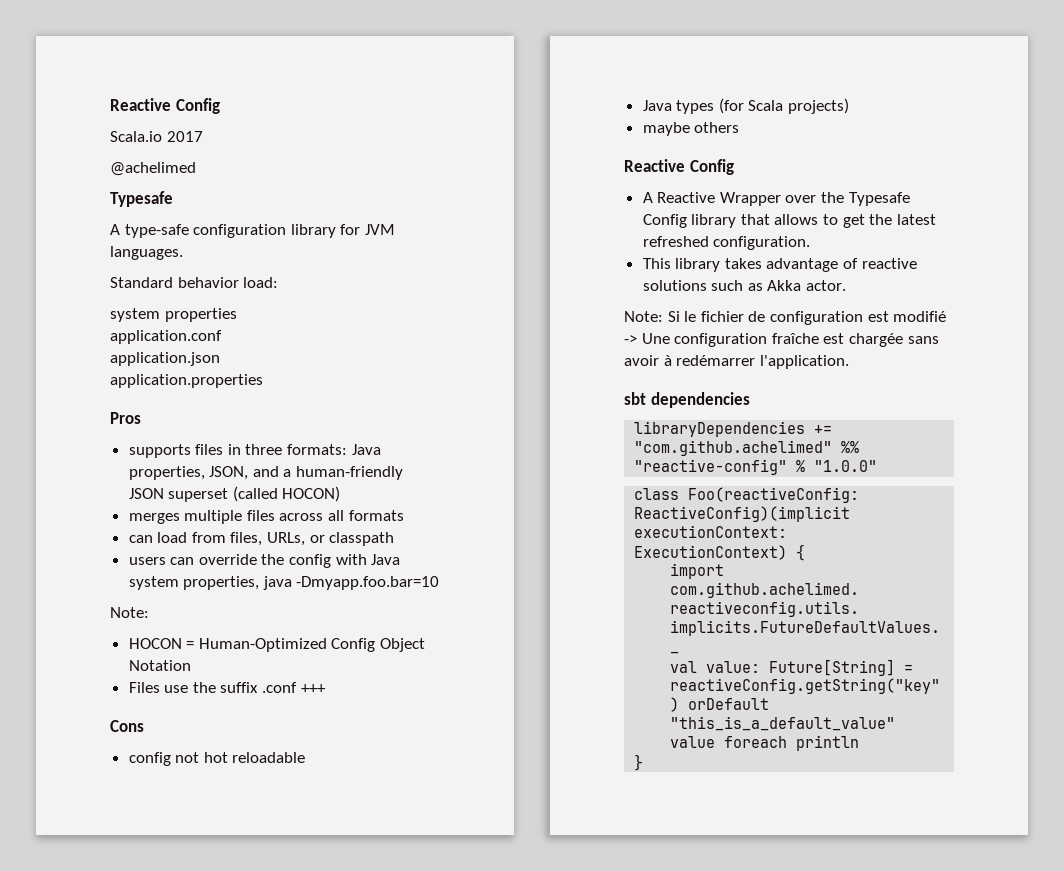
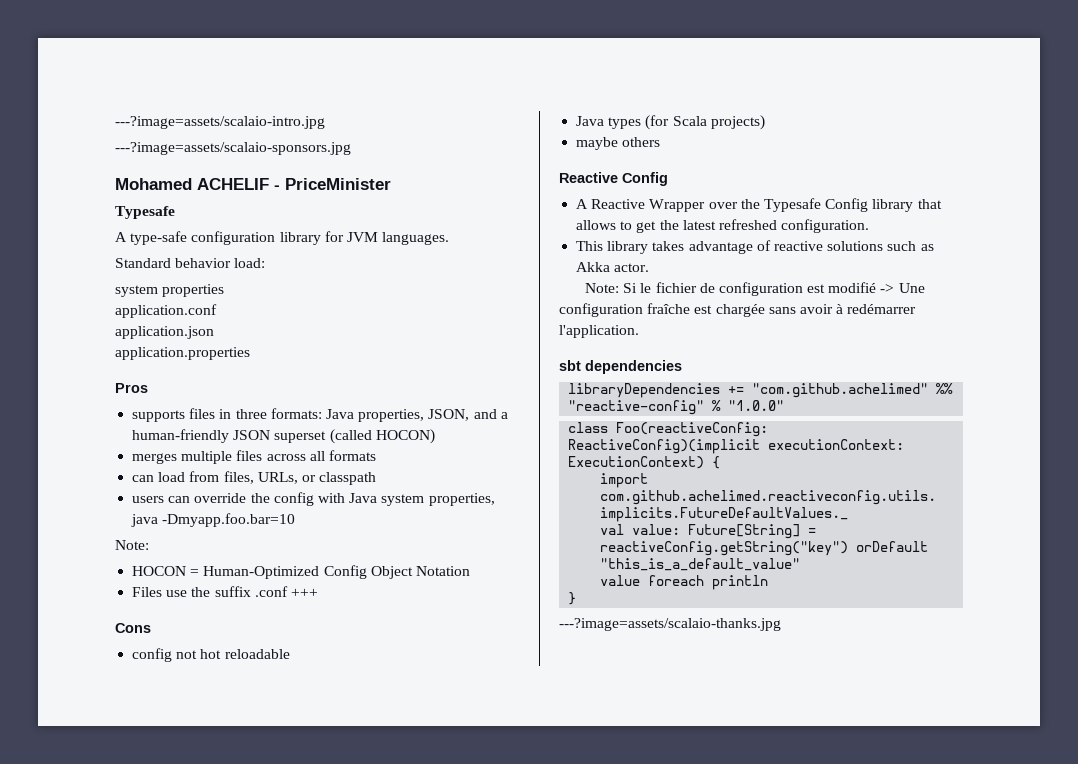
[110,98,220,114] [110,131,203,142] [110,162,196,176] Reactive Config // Scala.io 2017 // @achelimed -> [115,116,325,129] [115,142,351,155] [115,178,391,190] ---?image=assets/scalaio-intro.jpg // ---?image=assets/scalaio-sponsors.jpg // Mohamed ACHELIF - PriceMinister
(644, 762) none -> [559,618,781,631] // ---?image=assets/scalaio-thanks.jpg

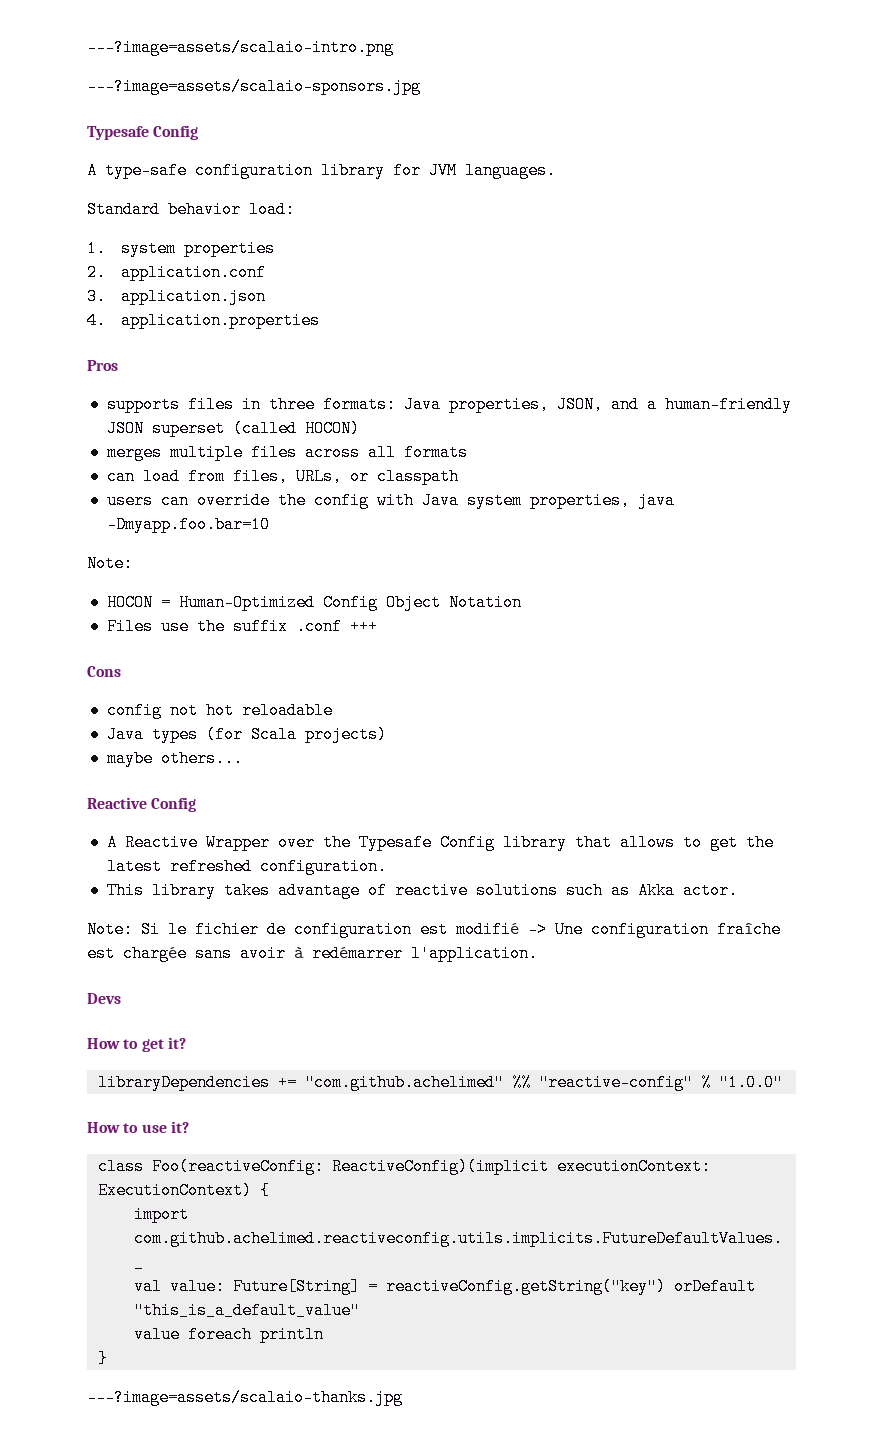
[115,116,325,129] ---?image=assets/scalaio-intro.jpg -> [87,39,394,56] ---?image=assets/scalaio-intro.png
[115,178,391,190] [115,206,175,219] // Mohamed ACHELIF - PriceMinister // Typesafe -> [87,125,199,140] // Typesafe Config
(266, 263) none -> [87,240,106,257] 1.
(225, 290) none -> [87,264,106,281] 2.
(217, 311) none -> [87,288,106,305] 3.
(214, 332) none -> [87,312,106,329] 4.
[622,137,661,147] others -> [160,750,243,767] others...
[559,360,682,374] sbt dependencies -> [87,993,121,1004] [87,1037,186,1052] Devs // How to get it?
(785, 405) none -> [87,1121,189,1133] // How to use it?

